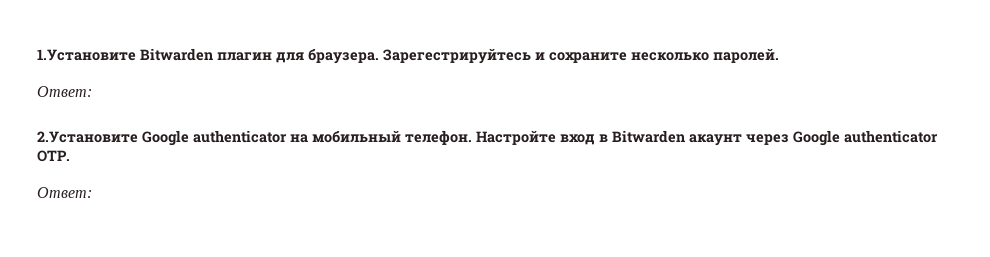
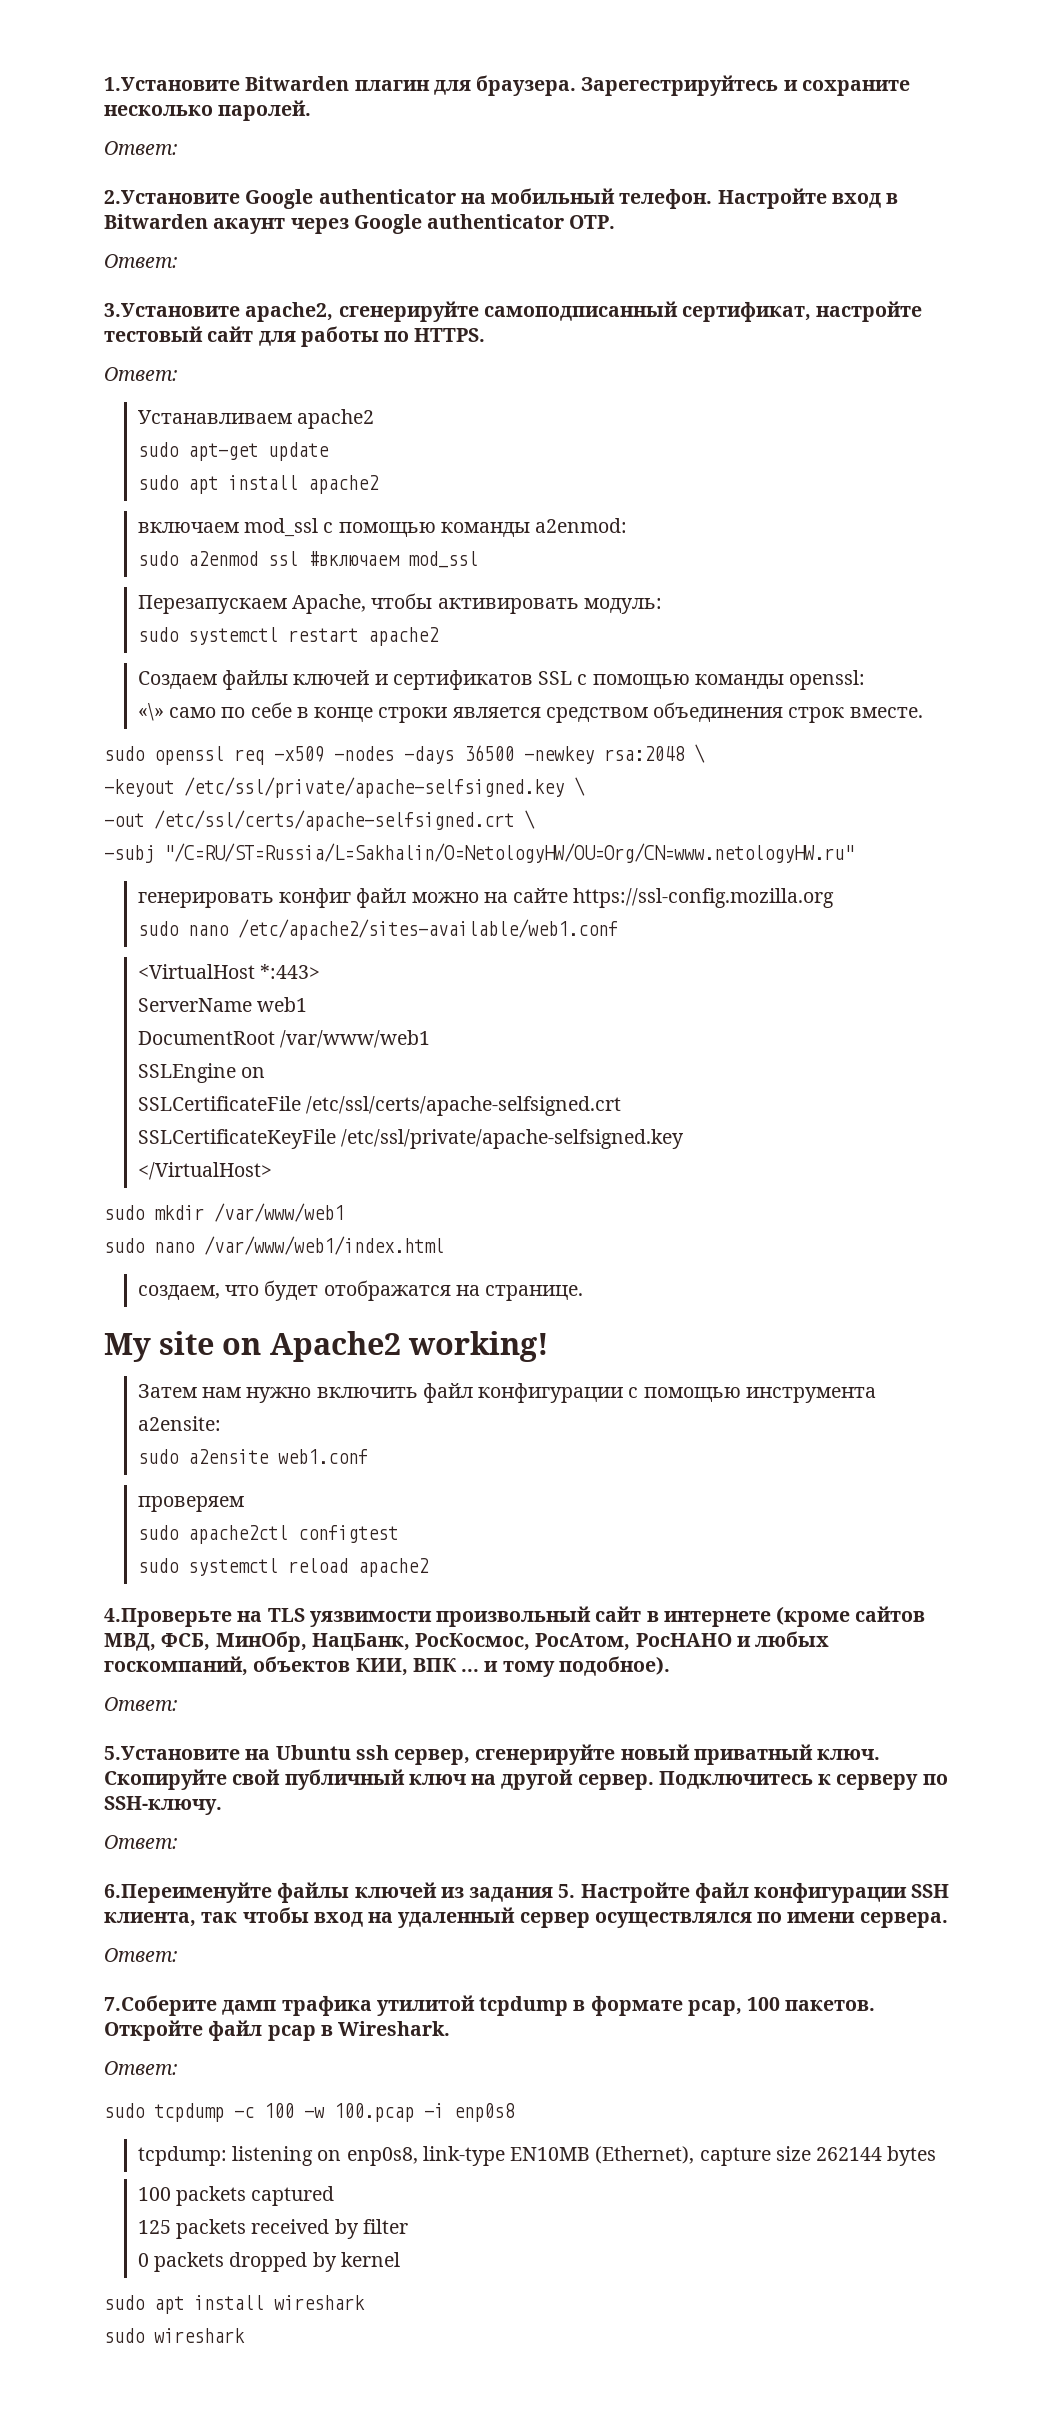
(92, 192) none -> [104,301,923,322] [104,326,486,347] [104,367,178,381] [137,409,374,429] [137,442,329,461] [137,475,379,494] [137,518,628,537] [137,551,478,568] [137,593,662,614] [137,627,439,646] [137,670,866,690] [137,702,923,723] [104,744,705,765] [104,777,585,798] [104,810,535,831] [104,843,854,863] [137,888,835,908] [137,919,618,940] [137,964,320,979] [137,997,307,1012] [137,1030,430,1048] [137,1063,265,1083] [137,1096,621,1116] [137,1129,684,1149] [137,1162,272,1180] [104,1203,344,1222] [104,1236,444,1255] [137,1280,584,1301] [104,1331,549,1362] [137,1383,876,1403] [137,1416,221,1431] [137,1449,368,1464] [137,1496,244,1512] [137,1525,398,1544] [137,1558,429,1577] [104,1606,926,1627] [104,1631,830,1652] [104,1656,670,1677] [104,1697,178,1711] [104,1744,881,1765] [104,1769,948,1790] [104,1796,222,1815] [104,1835,178,1849] [104,1882,950,1903] [104,1907,948,1928] [104,1948,178,1962] [104,1995,876,2016] [104,2020,451,2041] [104,2061,178,2075] [104,2103,515,2122] [137,2146,937,2166] [137,2186,335,2206] [137,2219,408,2239] [137,2252,400,2272] [104,2295,365,2314] [104,2328,245,2343] // 3.Установите apache2, сгенерируйте самоподписанный сертификат, настройте тестовый сайт для работы по HTTPS. // Ответ: // Устанавливаем apache2 // sudo apt-get update // sudo apt install apache2 // включаем mod_ssl с помощью команды a2enmod: // sudo a2enmod ssl #включаем mod_ssl // Перезапуcкаем Apache, чтобы активировать модуль: // sudo systemctl restart apache2 // Создаем файлы ключей и сертификатов SSL с помощью команды openssl: // «\» само по себе в конце строки является средством объединения строк вместе. // sudo openssl req -x509 -nodes -days 36500 -newkey rsa:2048 \ // -keyout /etc/ssl/private/apache-selfsigned.key \ // -out /etc/ssl/certs/apache-selfsigned.crt \ // -subj "/C=RU/ST=Russia/L=Sakhalin/O=NetologyHW/OU=Org/CN=www.netologyHW.ru" // генерировать конфиг файл можно на сайте https://ssl-config.mozilla.org // sudo nano /etc/apache2/sites-available/web1.conf // <VirtualHost *:443> // ServerName web1 // DocumentRoot /var/www/web1 // SSLEngine on // SSLCertificateFile /etc/ssl/certs/apache-selfsigned.crt // SSLCertificateKeyFile /etc/ssl/private/apache-selfsigned.key // </VirtualHost> // sudo mkdir /var/www/web1 // sudo nano /var/www/web1/index.html // создаем, что будет отображатся на странице. // My site on Apache2 working! // Затем нам нужно включить файл конфигурации с помощью инструмента a2ensite: // sudo a2ensite web1.conf // проверяем // sudo apache2ctl configtest // sudo systemctl reload apache2 // 4.Проверьте на TLS уязвимости произвольный сайт в интернете (кроме сайтов МВД, ФСБ, МинОбр, НацБанк, РосКосмос, РосАтом, РосНАНО и любых госкомпаний, объектов КИИ, ВПК ... и тому подобное). // Ответ: // 5.Установите на Ubuntu ssh сервер, сгенерируйте новый приватный ключ. Скопируйте свой публичный ключ на другой сервер. Подключитесь к серверу по SSH-ключу. // Ответ: // 6.Переименуйте файлы ключей из задания 5. Настройте файл конфигурации SSH клиента, так чтобы вход на удаленный сервер осуществлялся по имени сервера. // Ответ: // 7.Соберите дамп трафика утилитой tcpdump в формате pcap, 100 пакетов. Откройте файл pcap в Wireshark. // Ответ: // sudo tcpdump -c 100 -w 100.pcap -i enp0s8 // tcpdump: listening on enp0s8, link-type EN10MB (Ethernet), capture size 262144 bytes // 100 packets captured // 125 packets received by filter // 0 packets dropped by kernel // sudo apt install wireshark // sudo wireshark

